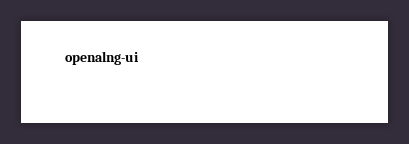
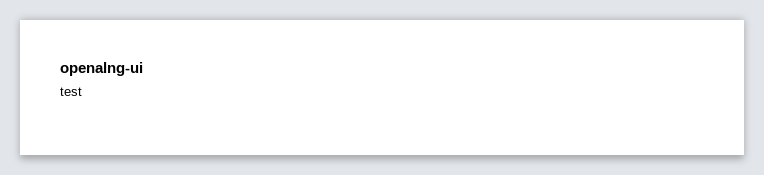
(139, 58) none -> [60,87,82,96] // test

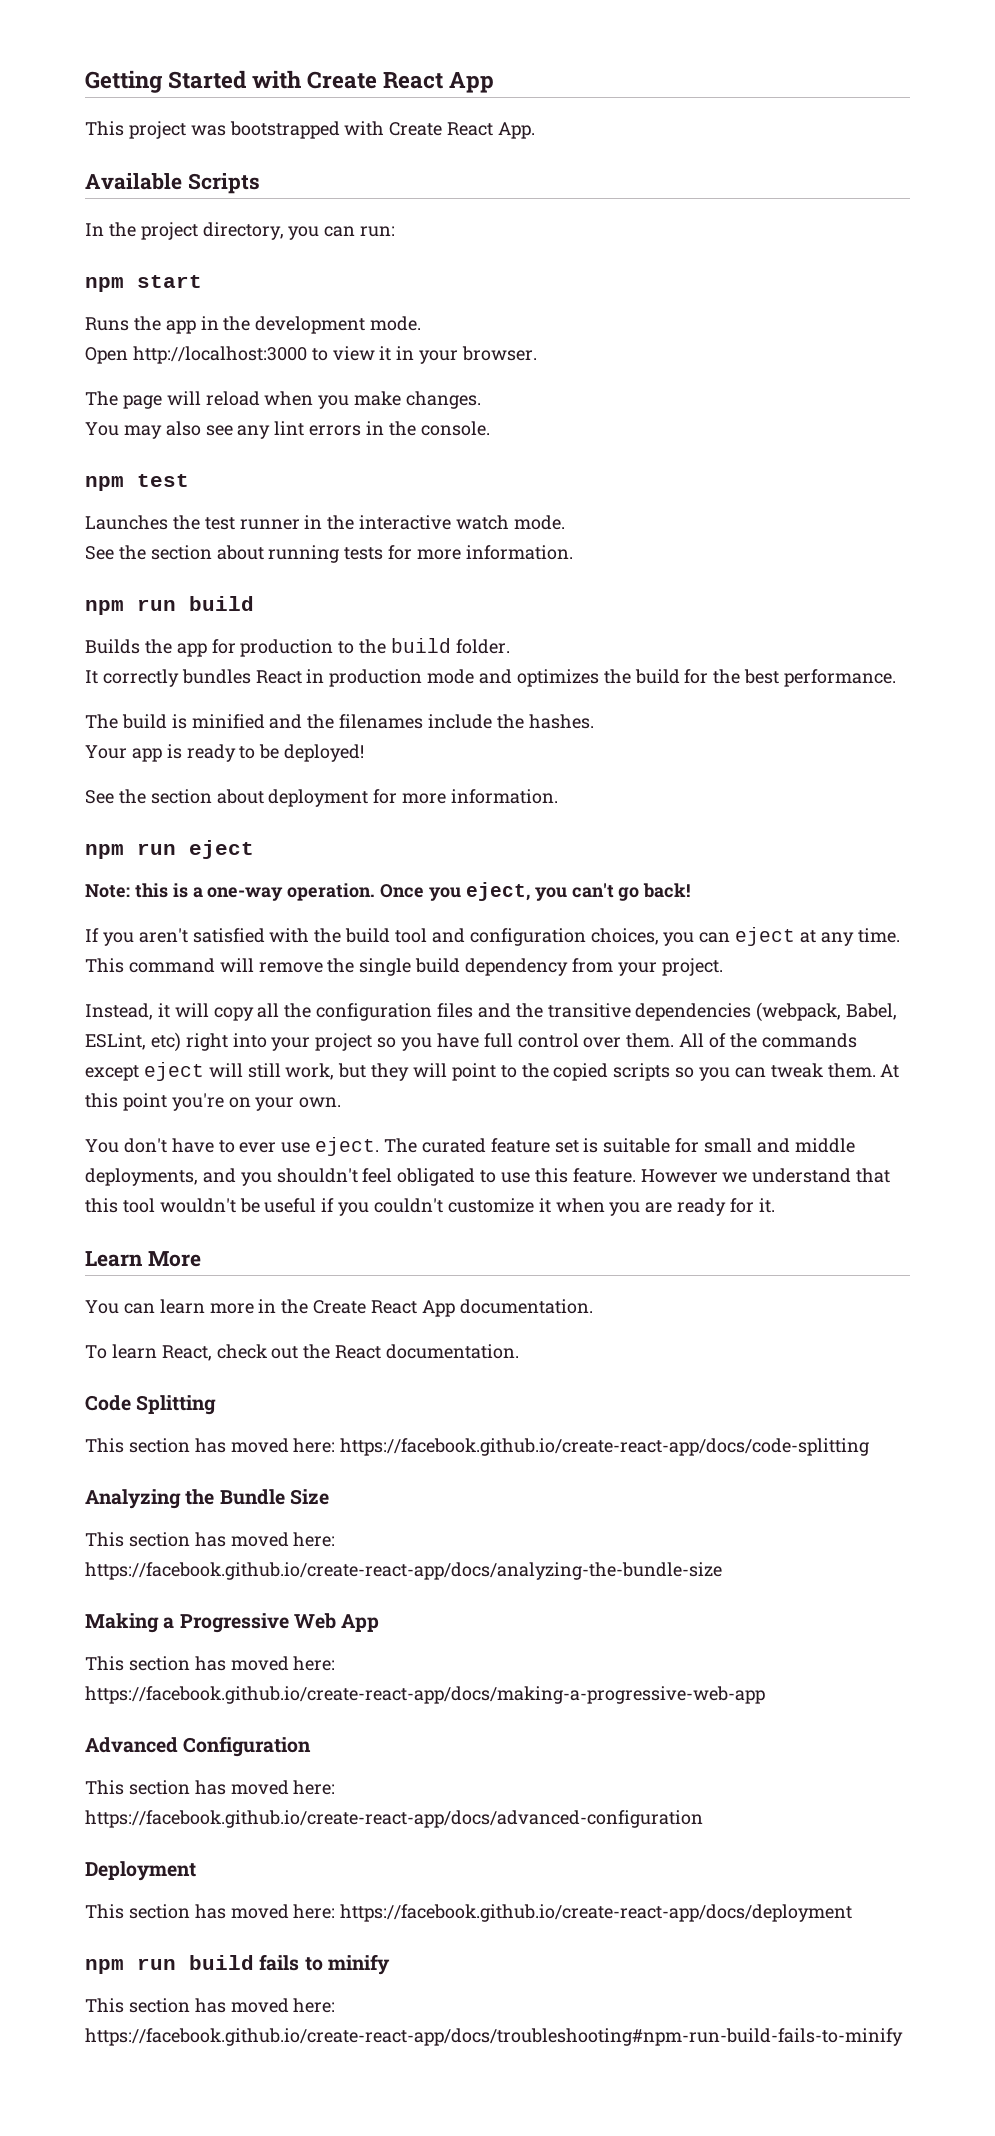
[60,62,143,76] [60,87,82,96] openalng-ui // test -> [85,70,495,93] [85,121,536,139] [85,173,260,194] [85,222,396,240] [85,275,202,292] [85,316,422,334] [85,346,538,364] [85,391,482,409] [85,421,490,439] [85,474,189,491] [85,515,565,530] [85,545,573,563] [85,596,254,615] [85,638,510,657] [85,669,897,687] [85,714,594,729] [85,744,365,762] [85,789,559,807] [85,840,254,859] [85,882,691,901] [85,927,900,946] [85,958,723,976] [85,1002,898,1022] [85,1032,857,1052] [85,1062,900,1081] [85,1093,342,1111] [85,1137,855,1156] [85,1168,891,1186] [85,1198,775,1216] [85,1251,201,1267] [85,1299,593,1317] [85,1344,520,1361] [85,1395,217,1415] [85,1438,870,1456] [85,1489,329,1509] [85,1532,336,1547] [85,1562,722,1580] [85,1613,380,1633] [85,1656,336,1671] [85,1686,765,1704] [85,1736,312,1757] [85,1780,336,1795] [85,1810,703,1828] [85,1861,196,1881] [85,1904,853,1922] [85,1954,390,1975] [85,1998,336,2013] [85,2028,903,2046] Getting Started with Create React App // This project was bootstrapped with Create React App. // Available Scripts // In the project directory, you can run: // npm start // Runs the app in the development mode. // Open http://localhost:3000 to view it in your browser. // The page will reload when you make changes. // You may also see any lint errors in the console. // npm test // Launches the test runner in the interactive watch mode. // See the section about running tests for more information. // npm run build // Builds the app for production to the build folder. // It correctly bundles React in production mode and optimizes the build for the best performance. // The build is minified and the filenames include the hashes. // Your app is ready to be deployed! // See the section about deployment for more information. // npm run eject // Note: this is a one-way operation. Once you eject, you can't go back! // If you aren't satisfied with the build tool and configuration choices, you can eject at any time. This command will remove the single build dependency from your project. // Instead, it will copy all the configuration files and the transitive dependencies (webpack, Babel, ESLint, etc) right into your project so you have full control over them. All of the commands except eject will still work, but they will point to the copied scripts so you can tweak them. At this point you're on your own. // You don't have to ever use eject. The curated feature set is suitable for small and middle deployments, and you shouldn't feel obligated to use this feature. However we understand that this tool wouldn't be useful if you couldn't customize it when you are ready for it. // Learn More // You can learn more in the Create React App documentation. // To learn React, check out the React documentation. // Code Splitting // This section has moved here: https://facebook.github.io/create-react-app/docs/code-splitting // Analyzing the Bundle Size // This section has moved here: https://facebook.github.io/create-react-app/docs/analyzing-the-bundle-size // Making a Progressive Web App // This section has moved here: https://facebook.github.io/create-react-app/docs/making-a-progressive-web-app // Advanced Configuration // This section has moved here: https://facebook.github.io/create-react-app/docs/advanced-configuration // Deployment // This section has moved here: https://facebook.github.io/create-react-app/docs/deployment // npm run build fails to minify // This section has moved here: https://facebook.github.io/create-react-app/docs/troubleshooting#npm-run-build-fails-to-minify

